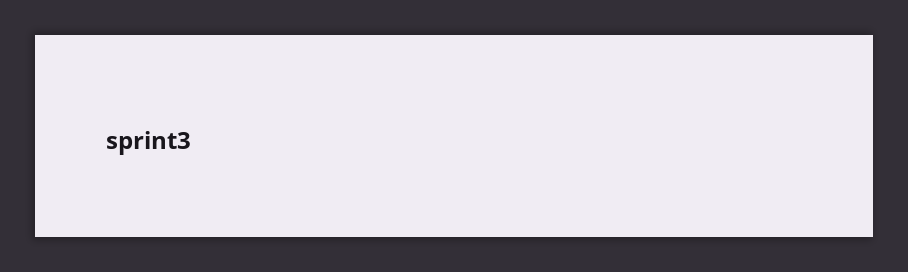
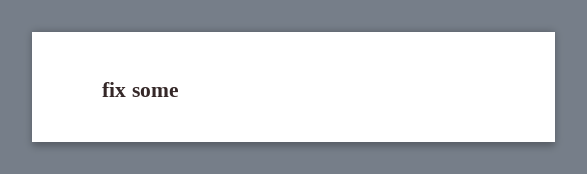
[106,131,191,155] sprint3 -> [102,82,179,97] fix some

